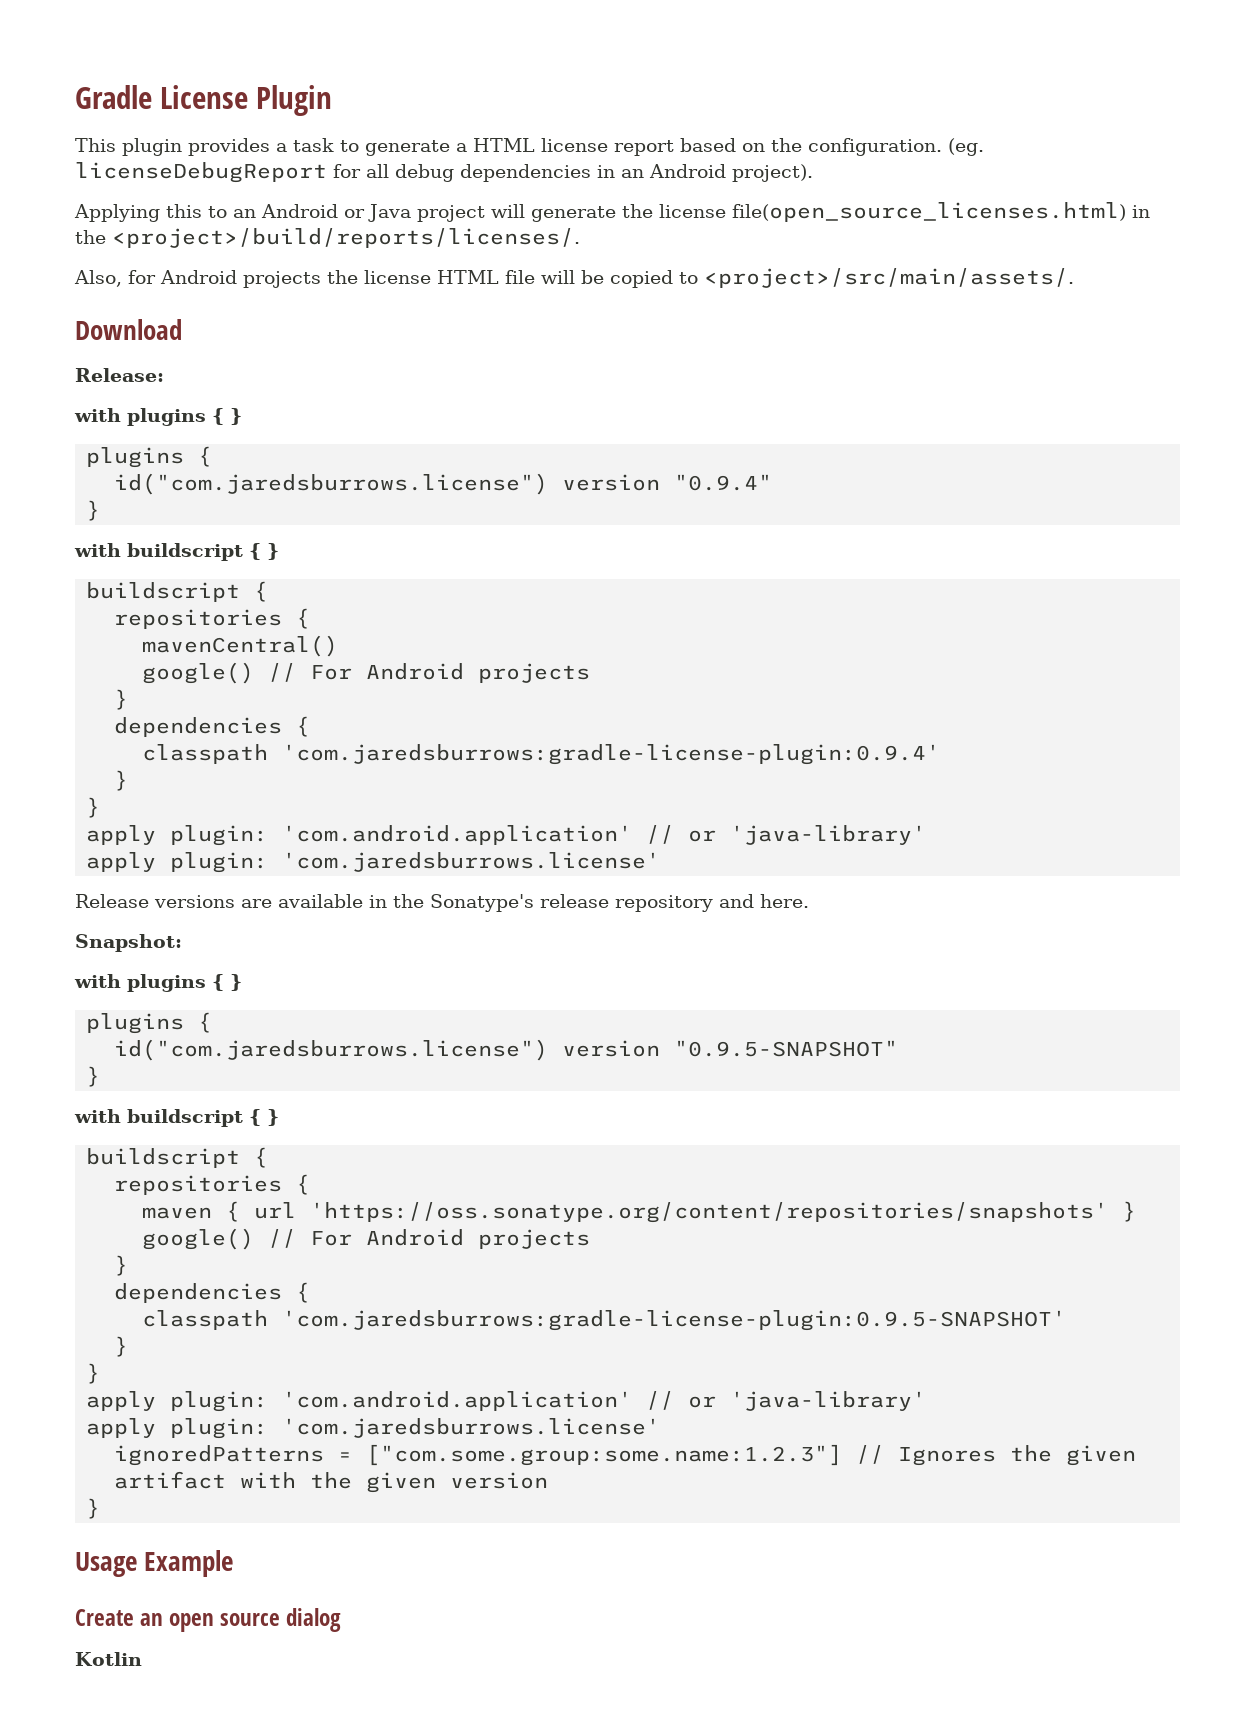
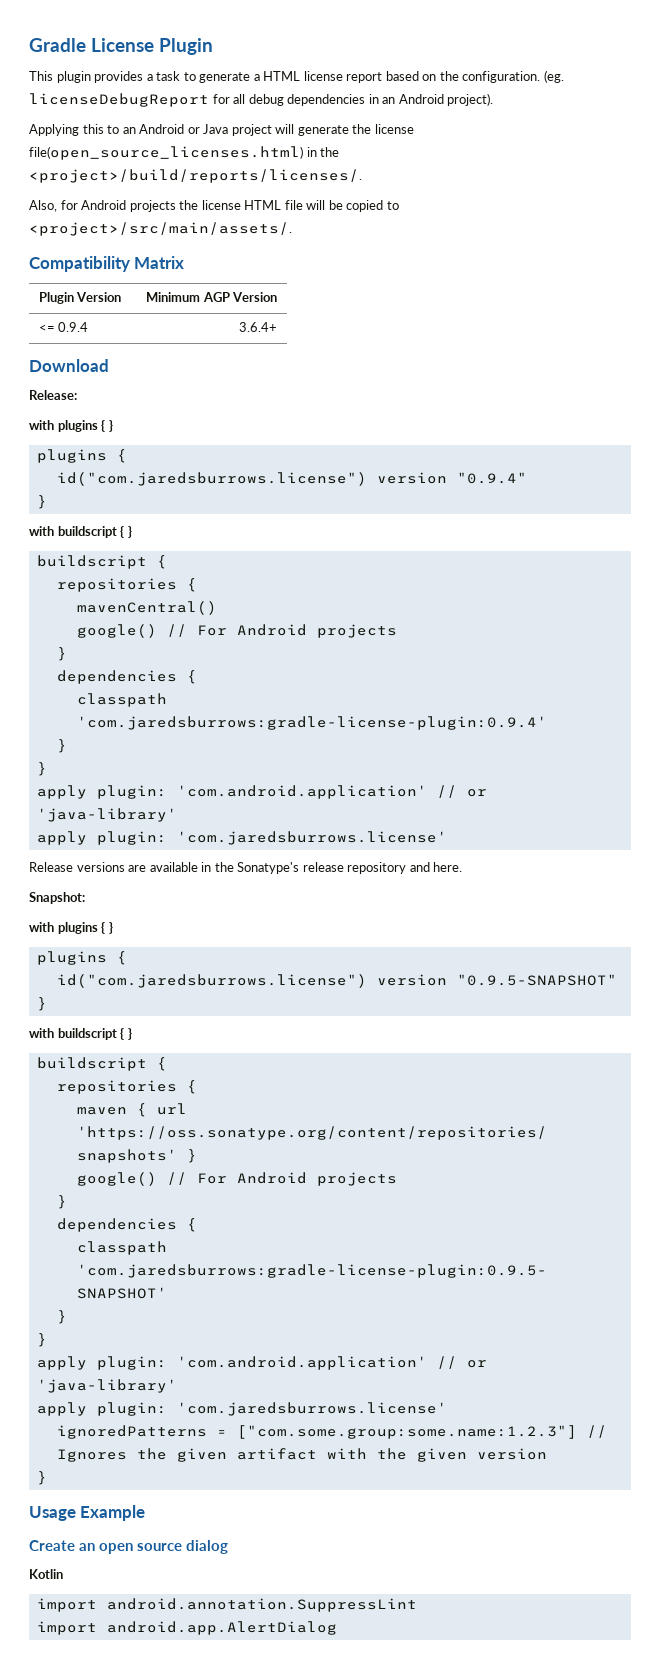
(1074, 278) none -> [29,256,185,272] [38,292,122,304] [146,292,278,302] [38,322,89,332] [239,322,278,332] // Compatibility Matrix // Plugin Version | Minimum AGP Version // <= 0.9.4 | 3.6.4+
(142, 1659) none -> [36,1598,417,1612] [36,1621,337,1635] // import android.annotation.SuppressLint // import android.app.AlertDialog

